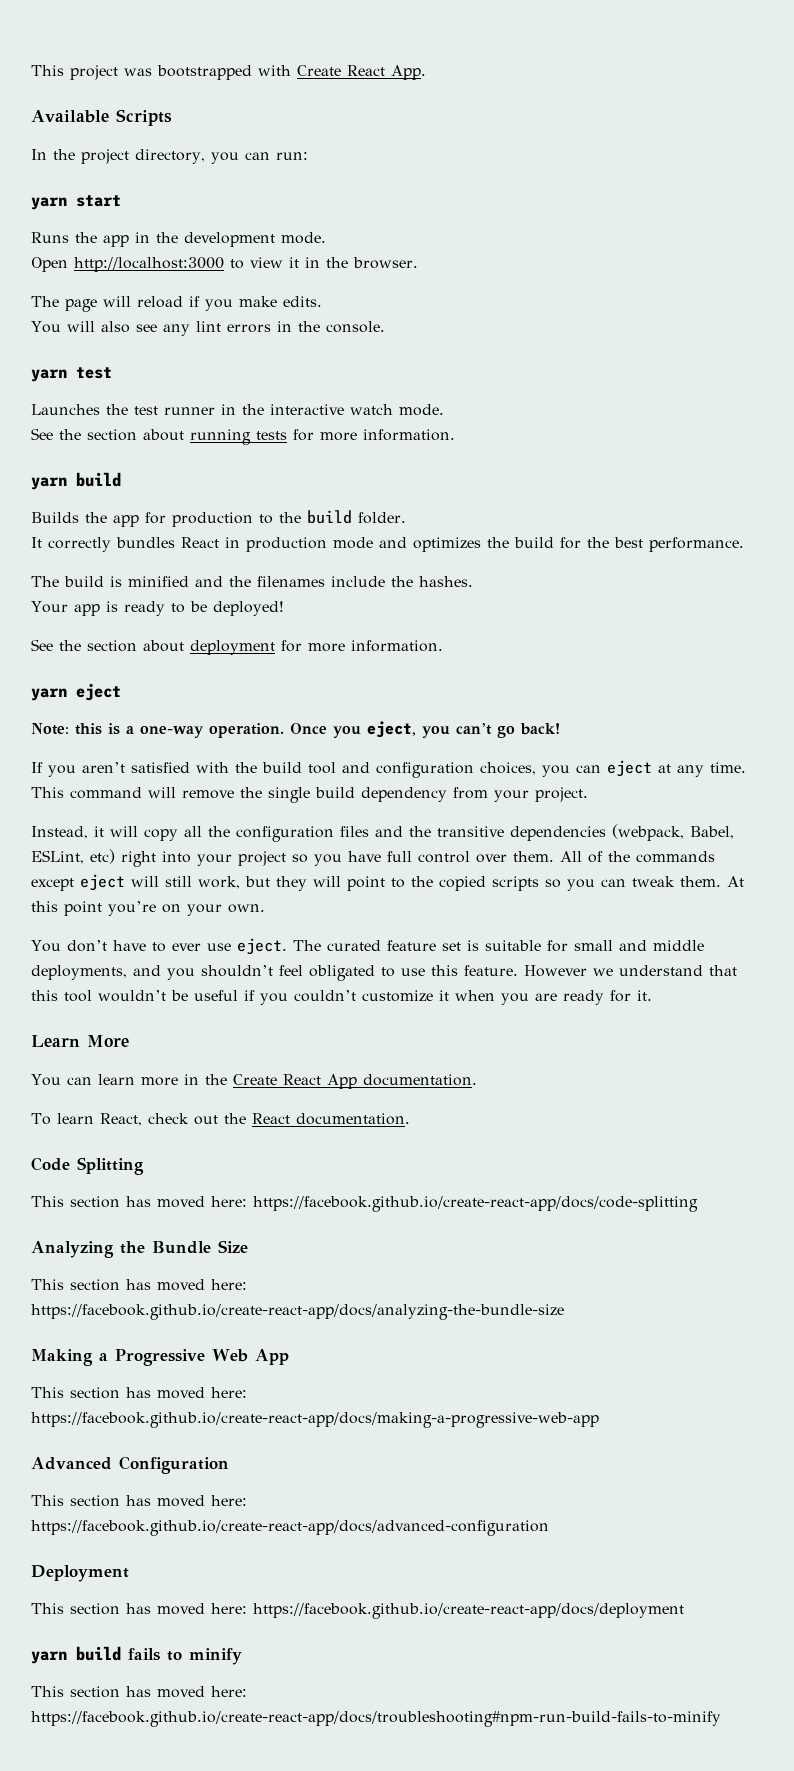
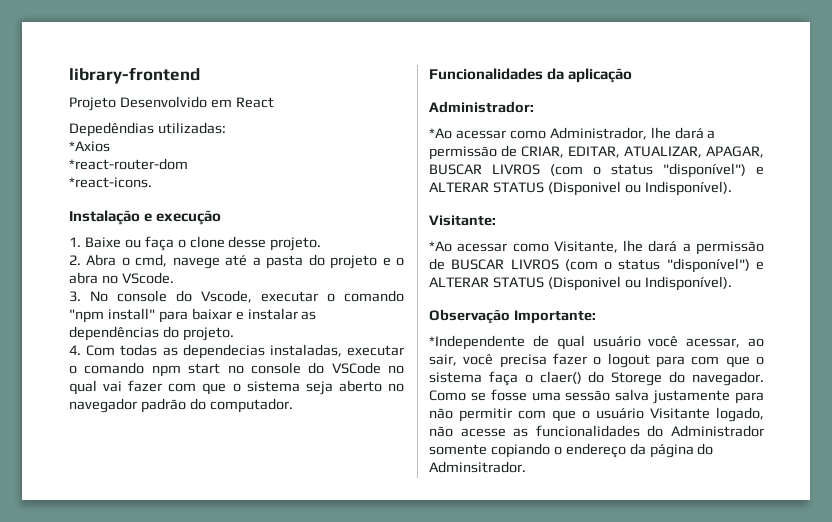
[31,65,426,80] [31,109,172,126] [31,149,308,164] [31,195,121,210] [31,232,326,247] [31,257,418,272] [31,296,322,312] [31,321,385,336] [31,367,112,382] [31,404,444,416] [31,428,455,445] [31,472,121,490] [31,510,406,527] [31,537,744,552] [31,576,473,587] [31,601,284,616] [31,639,443,655] [31,683,121,701] [31,721,560,738] [31,760,746,778] [31,787,588,803] [31,824,734,842] [31,849,715,867] [31,874,744,891] [31,901,265,916] [31,938,704,955] [31,965,737,981] [31,990,652,1005] [31,1035,129,1047] [31,1074,477,1089] [31,1113,410,1126] [31,1157,144,1175] [31,1196,698,1212] [31,1240,248,1258] [31,1279,247,1291] [31,1304,564,1320] [31,1349,289,1366] [31,1387,247,1399] [31,1412,599,1428] [31,1456,229,1474] [31,1495,247,1507] [31,1520,549,1536] [31,1565,129,1582] [31,1603,684,1619] [31,1646,242,1665] [31,1686,247,1698] [31,1711,721,1727] This project was bootstrapped with Create React App. // Available Scripts // In the project directory, you can run: // yarn start // Runs the app in the development mode. // Open http://localhost:3000 to view it in the browser. // The page will reload if you make edits. // You will also see any lint errors in the console. // yarn test // Launches the test runner in the interactive watch mode. // See the section about running tests for more information. // yarn build // Builds the app for production to the build folder. // It correctly bundles React in production mode and optimizes the build for the best performance. // The build is minified and the filenames include the hashes. // Your app is ready to be deployed! // See the section about deployment for more information. // yarn eject // Note: this is a one-way operation. Once you eject, you can’t go back! // If you aren’t satisfied with the build tool and configuration choices, you can eject at any time. This command will remove the single build dependency from your project. // Instead, it will copy all the configuration files and the transitive dependencies (webpack, Babel, ESLint, etc) right into your project so you have full control over them. All of the commands except eject will still work, but they will point to the copied scripts so you can tweak them. At this point you’re on your own. // You don’t have to ever use eject. The curated feature set is suitable for small and middle deployments, and you shouldn’t feel obligated to use this feature. However we understand that this tool wouldn’t be useful if you couldn’t customize it when you are ready for it. // Learn More // You can learn more in the Create React App documentation. // To learn React, check out the React documentation. // Code Splitting // This section has moved here: https://facebook.github.io/create-react-app/docs/code-splitting // Analyzing the Bundle Size // This section has moved here: https://facebook.github.io/create-react-app/docs/analyzing-the-bundle-size // Making a Progressive Web App // This section has moved here: https://facebook.github.io/create-react-app/docs/making-a-progressive-web-app // Advanced Configuration // This section has moved here: https://facebook.github.io/create-react-app/docs/advanced-configuration // Deployment // This section has moved here: https://facebook.github.io/create-react-app/docs/deployment // yarn build fails to minify // This section has moved here: https://facebook.github.io/create-react-app/docs/troubleshooting#npm-run-build-fails-to-minify -> [69,67,200,84] [69,96,274,111] [69,122,226,137] [69,141,110,152] [69,158,188,170] [69,177,152,188] [69,210,222,225] [69,236,322,251] [69,254,404,269] [69,272,174,284] [69,290,404,303] [69,308,317,323] [69,326,234,341] [69,344,405,359] [69,362,404,377] [69,380,404,395] [69,398,293,413] [429,68,633,83] [429,101,534,113] [429,127,716,140] [429,145,764,160] [429,163,764,178] [429,181,732,196] [429,215,496,226] [429,240,764,255] [429,258,764,273] [429,276,732,291] [429,309,596,324] [429,335,764,350] [429,353,764,368] [429,371,764,386] [429,389,764,404] [429,407,764,422] [429,425,764,437] [429,443,714,458] [429,461,526,473] library-frontend // Projeto Desenvolvido em React // Depedêndias utilizadas: // *Axios // *react-router-dom // *react-icons. // Instalação e execução // 1. Baixe ou faça o clone desse projeto. // 2. Abra o cmd, navege até a pasta do projeto e o abra no VScode. // 3. No console do Vscode, executar o comando "npm install" para baixar e instalar as dependências do projeto. // 4. Com todas as dependecias instaladas, executar o comando npm start no console do VSCode no qual vai fazer com que o sistema seja aberto no navegador padrão do computador. // Funcionalidades da aplicação // Administrador: // *Ao acessar como Administrador, lhe dará a permissão de CRIAR, EDITAR, ATUALIZAR, APAGAR, BUSCAR LIVROS (com o status "disponível") e ALTERAR STATUS (Disponivel ou Indisponível). // Visitante: // *Ao acessar como Visitante, lhe dará a permissão de BUSCAR LIVROS (com o status "disponível") e ALTERAR STATUS (Disponivel ou Indisponível). // Observação Importante: // *Independente de qual usuário você acessar, ao sair, você precisa fazer o logout para com que o sistema faça o claer() do Storege do navegador. Como se fosse uma sessão salva justamente para não permitir com que o usuário Visitante logado, não acesse as funcionalidades do Administrador somente copiando o endereço da página do Adminsitrador.

